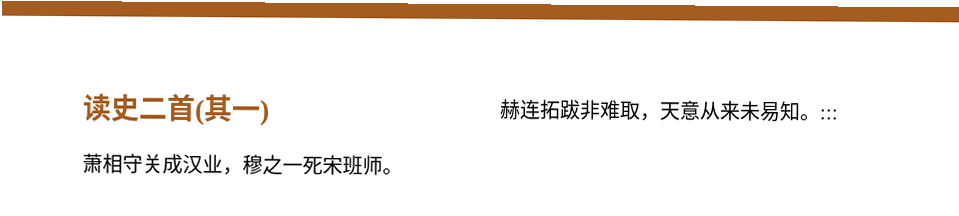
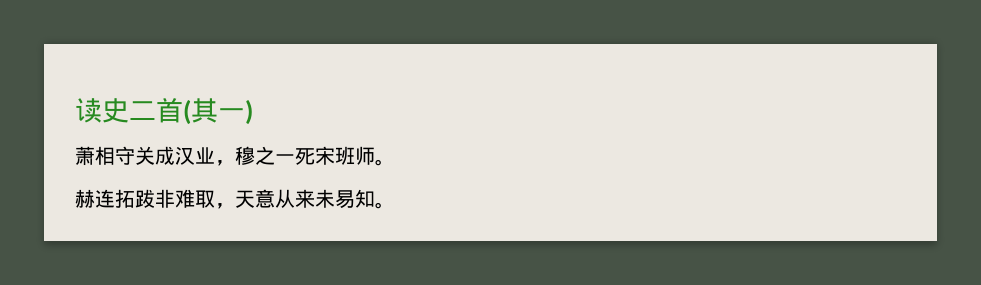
[819,109,838,120] ::: -> (395, 205) none

